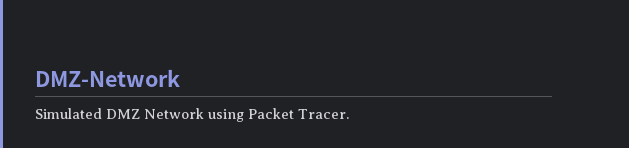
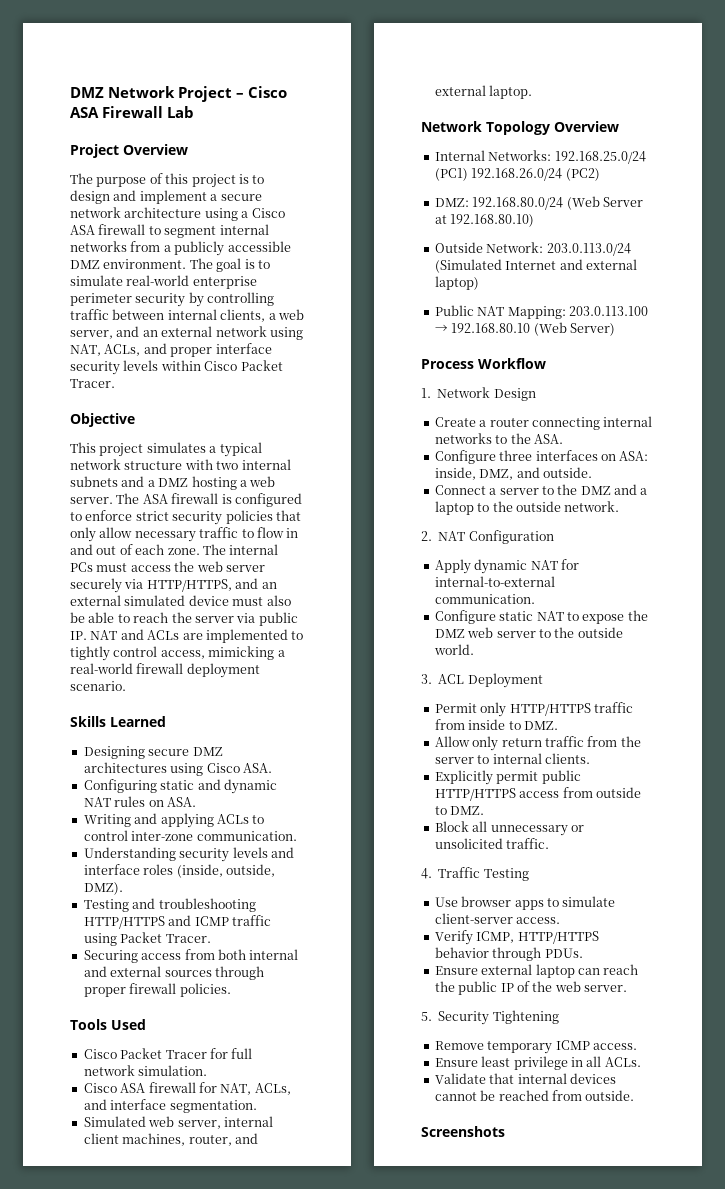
[35,69,180,87] [35,108,349,122] DMZ-Network // Simulated DMZ Network using Packet Tracer. -> [70,86,288,102] [70,106,195,118] [70,144,188,158] [70,173,265,188] [70,190,262,204] [70,207,285,221] [70,224,269,238] [70,241,291,256] [70,258,270,272] [70,275,257,289] [70,292,275,307] [70,309,304,322] [70,326,303,340] [70,343,272,357] [70,360,283,375] [70,379,115,388] [70,413,135,427] [70,442,262,457] [70,459,291,470] [70,476,276,490] [70,493,302,507] [70,510,301,525] [70,527,299,542] [70,544,279,555] [70,561,265,572] [70,578,277,593] [70,595,291,606] [70,612,298,626] [70,629,304,643] [70,646,285,661] [70,663,260,678] [70,681,126,691] [70,716,166,727] [83,746,223,759] [83,762,272,776] [83,779,277,794] [83,796,196,807] [83,813,265,828] [83,830,297,841] [83,847,294,862] [83,864,275,878] [83,882,123,895] [83,898,256,912] [83,915,271,929] [83,932,211,946] [83,949,299,963] [83,966,264,980] [83,983,231,997] [70,1019,146,1030] [83,1048,253,1059] [83,1065,208,1076] [83,1082,291,1095] [83,1099,257,1113] [83,1116,273,1129] [83,1133,258,1146] [434,85,533,99] [421,121,619,135] [434,150,646,164] [434,168,600,181] [434,196,643,210] [434,214,535,227] [434,242,631,256] [434,259,637,273] [434,276,479,290] [434,305,648,319] [434,322,615,336] [421,358,546,369] [421,387,536,401] [434,416,653,430] [434,433,563,444] [434,450,649,464] [434,467,592,480] [434,484,648,495] [434,501,620,515] [421,530,554,544] [434,559,579,574] [434,576,555,587] [434,594,535,604] [434,610,648,624] [434,627,623,638] [433,644,474,655] [421,673,543,688] [434,702,633,717] [434,719,558,730] [434,736,641,751] [434,753,590,764] [434,770,581,785] [434,787,641,801] [434,806,485,815] [434,821,584,836] [434,838,550,849] [421,867,529,881] [434,896,616,910] [434,913,561,924] [434,930,599,945] [434,947,583,961] [434,964,639,978] [434,981,627,995] [421,1010,559,1025] [434,1040,637,1054] [434,1056,641,1070] [434,1073,616,1084] [434,1090,635,1101] [421,1126,505,1137] DMZ Network Project – Cisco ASA Firewall Lab // Project Overview // The purpose of this project is to design and implement a secure network architecture using a Cisco ASA firewall to segment internal networks from a publicly accessible DMZ environment. The goal is to simulate real-world enterprise perimeter security by controlling traffic between internal clients, a web server, and an external network using NAT, ACLs, and proper interface security levels within Cisco Packet Tracer. // Objective // This project simulates a typical network structure with two internal subnets and a DMZ hosting a web server. The ASA firewall is configured to enforce strict security policies that only allow necessary traffic to flow in and out of each zone. The internal PCs must access the web server securely via HTTP/HTTPS, and an external simulated device must also be able to reach the server via public IP. NAT and ACLs are implemented to tightly control access, mimicking a real-world firewall deployment scenario. // Skills Learned // Designing secure DMZ architectures using Cisco ASA. // Configuring static and dynamic NAT rules on ASA. // Writing and applying ACLs to control inter-zone communication. // Understanding security levels and interface roles (inside, outside, DMZ). // Testing and troubleshooting HTTP/HTTPS and ICMP traffic using Packet Tracer. // Securing access from both internal and external sources through proper firewall policies. // Tools Used // Cisco Packet Tracer for full network simulation. // Cisco ASA firewall for NAT, ACLs, and interface segmentation. // Simulated web server, internal client machines, router, and external laptop. // Network Topology Overview // Internal Networks: 192.168.25.0/24 (PC1) 192.168.26.0/24 (PC2) // DMZ: 192.168.80.0/24 (Web Server at 192.168.80.10) // Outside Network: 203.0.113.0/24 (Simulated Internet and external laptop) // Public NAT Mapping: 203.0.113.100 → 192.168.80.10 (Web Server) // Process Workflow // 1. Network Design // Create a router connecting internal networks to the ASA. // Configure three interfaces on ASA: inside, DMZ, and outside. // Connect a server to the DMZ and a laptop to the outside network. // 2. NAT Configuration // Apply dynamic NAT for internal-to-external communication. // Configure static NAT to expose the DMZ web server to the outside world. // 3. ACL Deployment // Permit only HTTP/HTTPS traffic from inside to DMZ. // Allow only return traffic from the server to internal clients. // Explicitly permit public HTTP/HTTPS access from outside to DMZ. // Block all unnecessary or unsolicited traffic. // 4. Traffic Testing // Use browser apps to simulate client-server access. // Verify ICMP, HTTP/HTTPS behavior through PDUs. // Ensure external laptop can reach the public IP of the web server. // 5. Security Tightening // Remove temporary ICMP access. // Ensure least privilege in all ACLs. // Validate that internal devices cannot be reached from outside. // Screenshots

